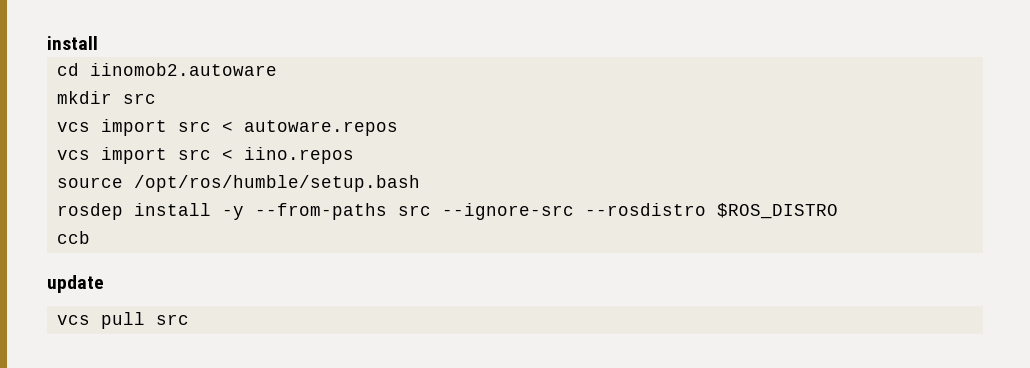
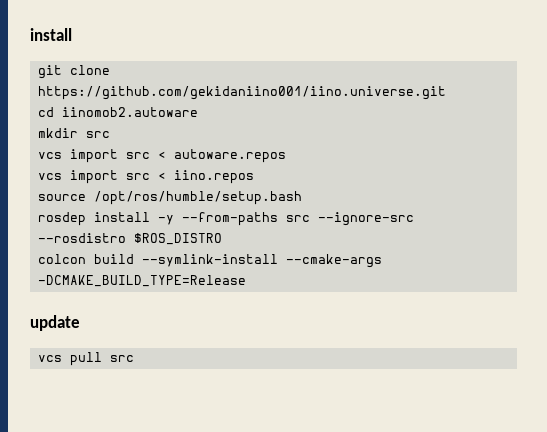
[47,36,98,50] install -> [30,28,72,41] [37,65,110,79] [37,86,446,100] install // git clone https://github.com/gekidaniino001/iino.universe.git
[56,231,90,244] ccb -> [37,254,382,268] [37,275,246,287] colcon build --symlink-install --cmake-args -DCMAKE_BUILD_TYPE=Release

